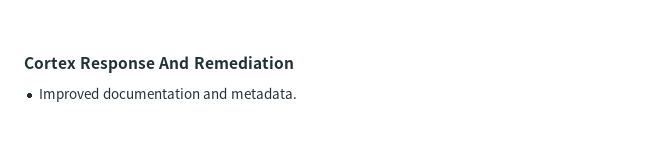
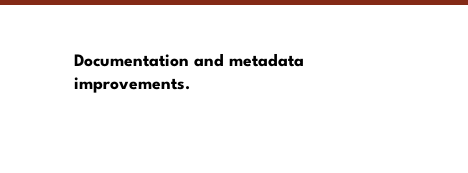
[24,56,294,73] [38,87,297,102] Cortex Response And Remediation // Improved documentation and metadata. -> [74,53,304,67] [74,77,190,93] Documentation and metadata improvements.

